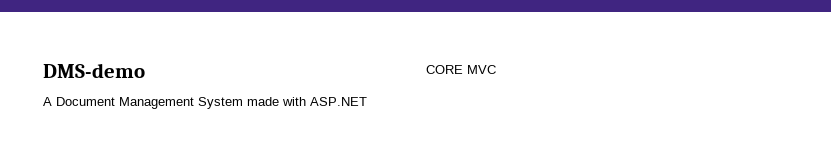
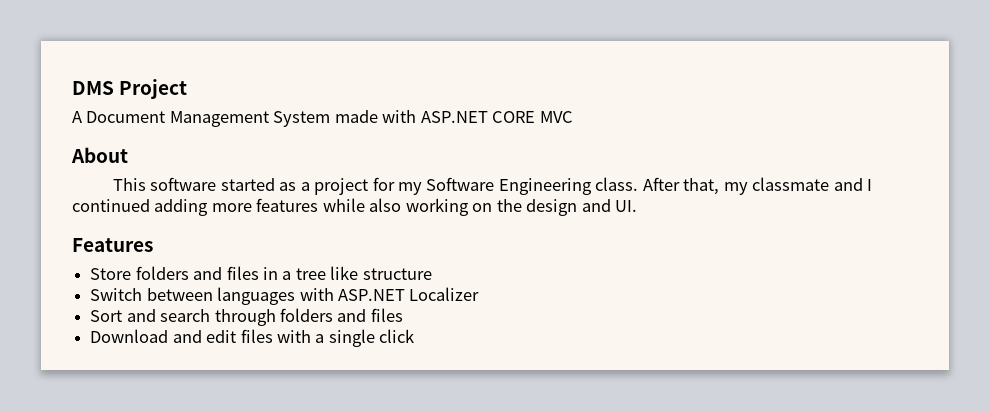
[43,63,145,78] DMS-demo -> [72,79,188,99] DMS Project
(496, 69) none -> [71,147,128,163] [112,177,873,195] [72,198,638,216] [72,238,153,252] [90,266,432,280] [90,287,480,305] [90,308,403,326] [90,329,415,347] // About // This software started as a project for my Software Engineering class. After that, my classmate and I continued adding more features while also working on the design and UI. // Features // Store folders and files in a tree like structure // Switch between languages with ASP.NET Localizer // Sort and search through folders and files // Download and edit files with a single click

